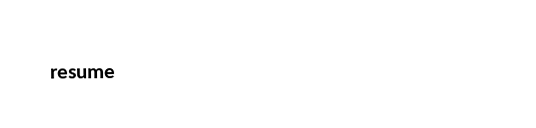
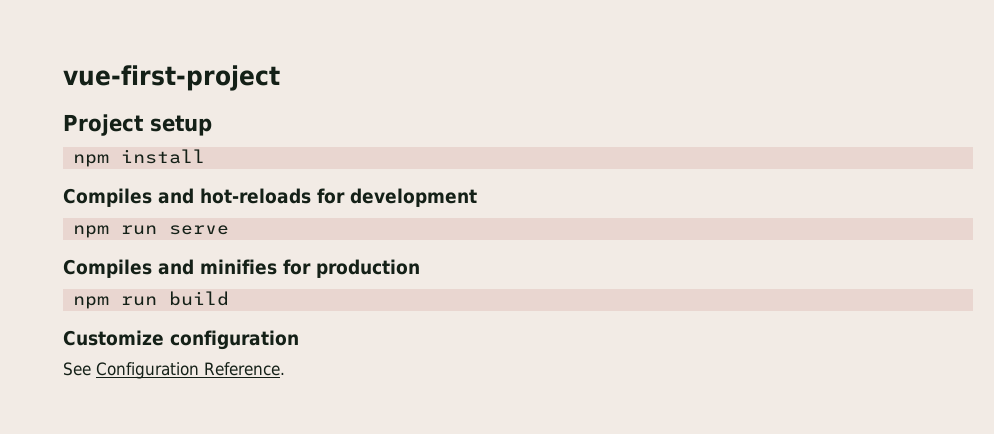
[50,68,116,79] resume -> [63,65,280,91] [63,114,212,136] [72,149,205,167] [63,188,477,207] [72,225,229,238] [63,259,420,278] [72,291,229,309] [63,330,299,350] [63,362,285,379] vue-first-project // Project setup // npm install // Compiles and hot-reloads for development // npm run serve // Compiles and minifies for production // npm run build // Customize configuration // See Configuration Reference.

